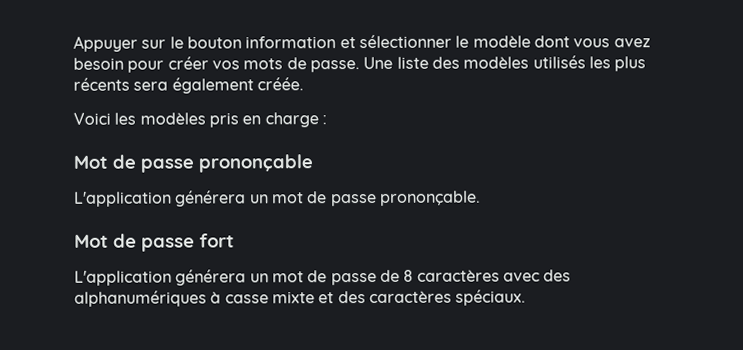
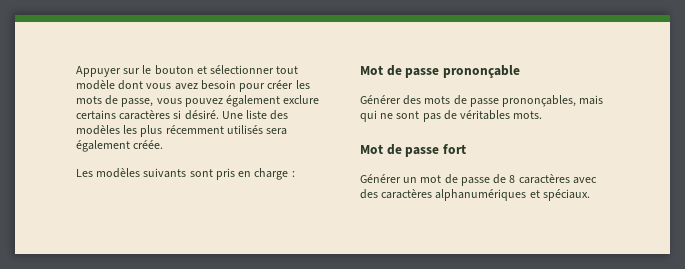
[245,36,337,49] information -> (194, 70) none
[455,35,470,48] le -> [276,66,299,74] tout
[211,57,360,73] vos mots de passe. -> [295,80,310,89] [76,95,320,107] [76,110,219,120] les mots de passe, vous pouvez également exclure certains caractères si désiré.
[532,55,586,69] utilisés -> (120, 130) none
[73,77,130,91] récents -> [165,125,263,134] récemment utilisés
[73,112,206,125] Voici les modèles -> [76,168,213,178] Les modèles suivants sont
[74,190,481,207] L'application générera un mot de passe prononçable. -> [360,95,604,107] [360,110,543,122] Générer des mots de passe prononçables, mais qui ne sont pas de véritables mots.
[74,269,247,286] L'application générera -> [360,174,401,183] Générer
[74,290,452,307] alphanumériques à casse mixte et des caractères -> [381,189,540,201] caractères alphanumériques et

